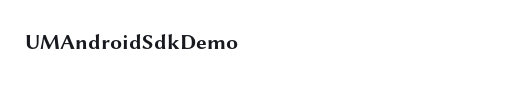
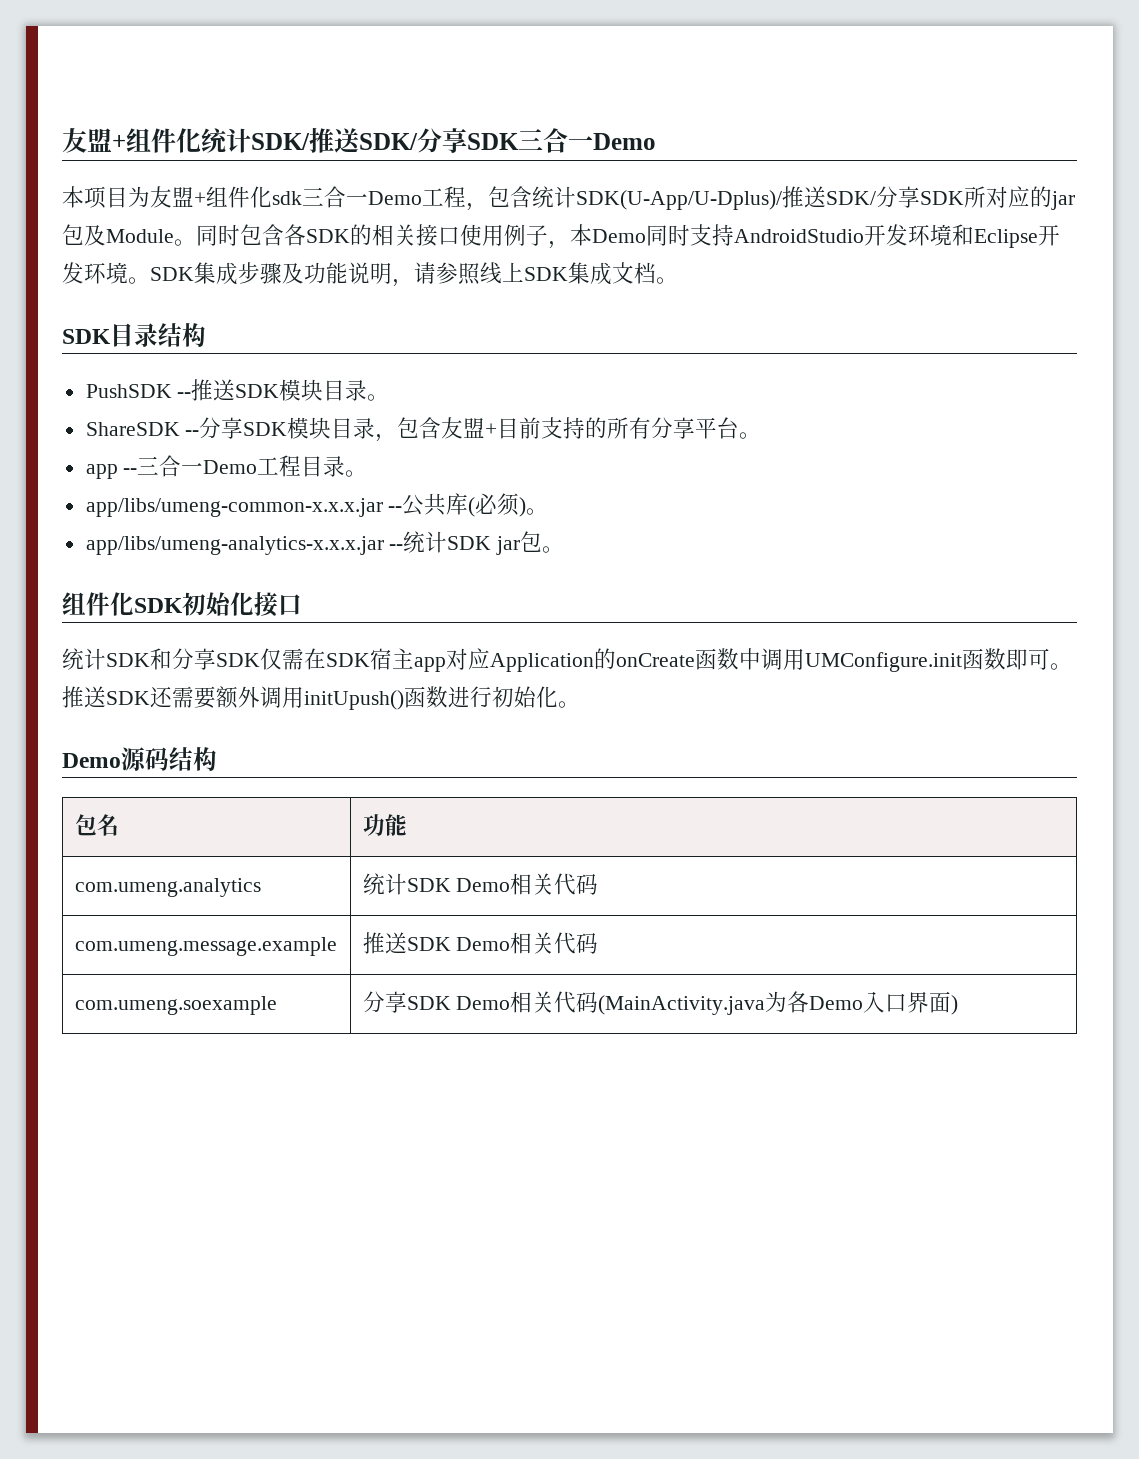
[25,34,238,50] UMAndroidSdkDemo -> [62,128,656,153] [62,186,1075,211] [62,224,1060,249] [62,262,678,287] [62,323,206,347] [85,379,390,401] [85,417,762,442] [85,455,368,479] [85,493,549,517] [85,531,565,555] [62,592,302,617] [62,648,1072,672] [62,686,580,710] [62,747,217,771] [74,814,119,836] [362,814,407,836] [74,878,261,897] [362,873,599,895] [74,937,337,956] [362,932,599,954] [74,996,277,1015] [362,991,959,1015] 友盟+组件化统计SDK/推送SDK/分享SDK三合一Demo // 本项目为友盟+组件化sdk三合一Demo工程，包含统计SDK(U-App/U-Dplus)/推送SDK/分享SDK所对应的jar包及Module。同时包含各SDK的相关接口使用例子，本Demo同时支持AndroidStudio开发环境和Eclipse开发环境。SDK集成步骤及功能说明，请参照线上SDK集成文档。 // SDK目录结构 // PushSDK --推送SDK模块目录。 // ShareSDK --分享SDK模块目录，包含友盟+目前支持的所有分享平台。 // app --三合一Demo工程目录。 // app/libs/umeng-common-x.x.x.jar --公共库(必须)。 // app/libs/umeng-analytics-x.x.x.jar --统计SDK jar包。 // 组件化SDK初始化接口 // 统计SDK和分享SDK仅需在SDK宿主app对应Application的onCreate函数中调用UMConfigure.init函数即可。推送SDK还需要额外调用initUpush()函数进行初始化。 // Demo源码结构 // 包名 | 功能 // com.umeng.analytics | 统计SDK Demo相关代码 // com.umeng.message.example | 推送SDK Demo相关代码 // com.umeng.soexample | 分享SDK Demo相关代码(MainActivity.java为各Demo入口界面)

